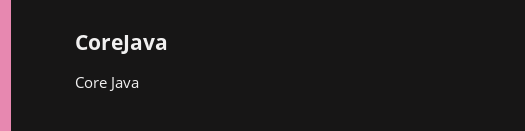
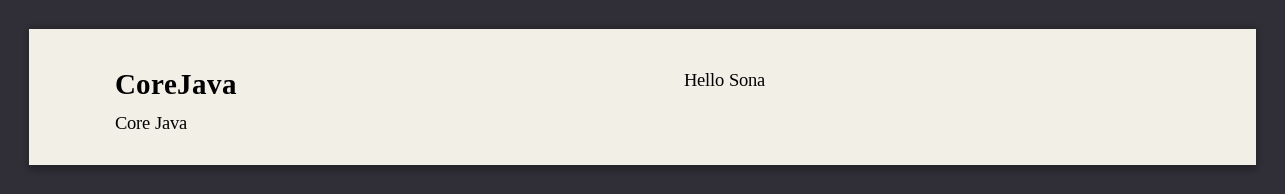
(140, 84) none -> [684,73,765,86] // Hello Sona

